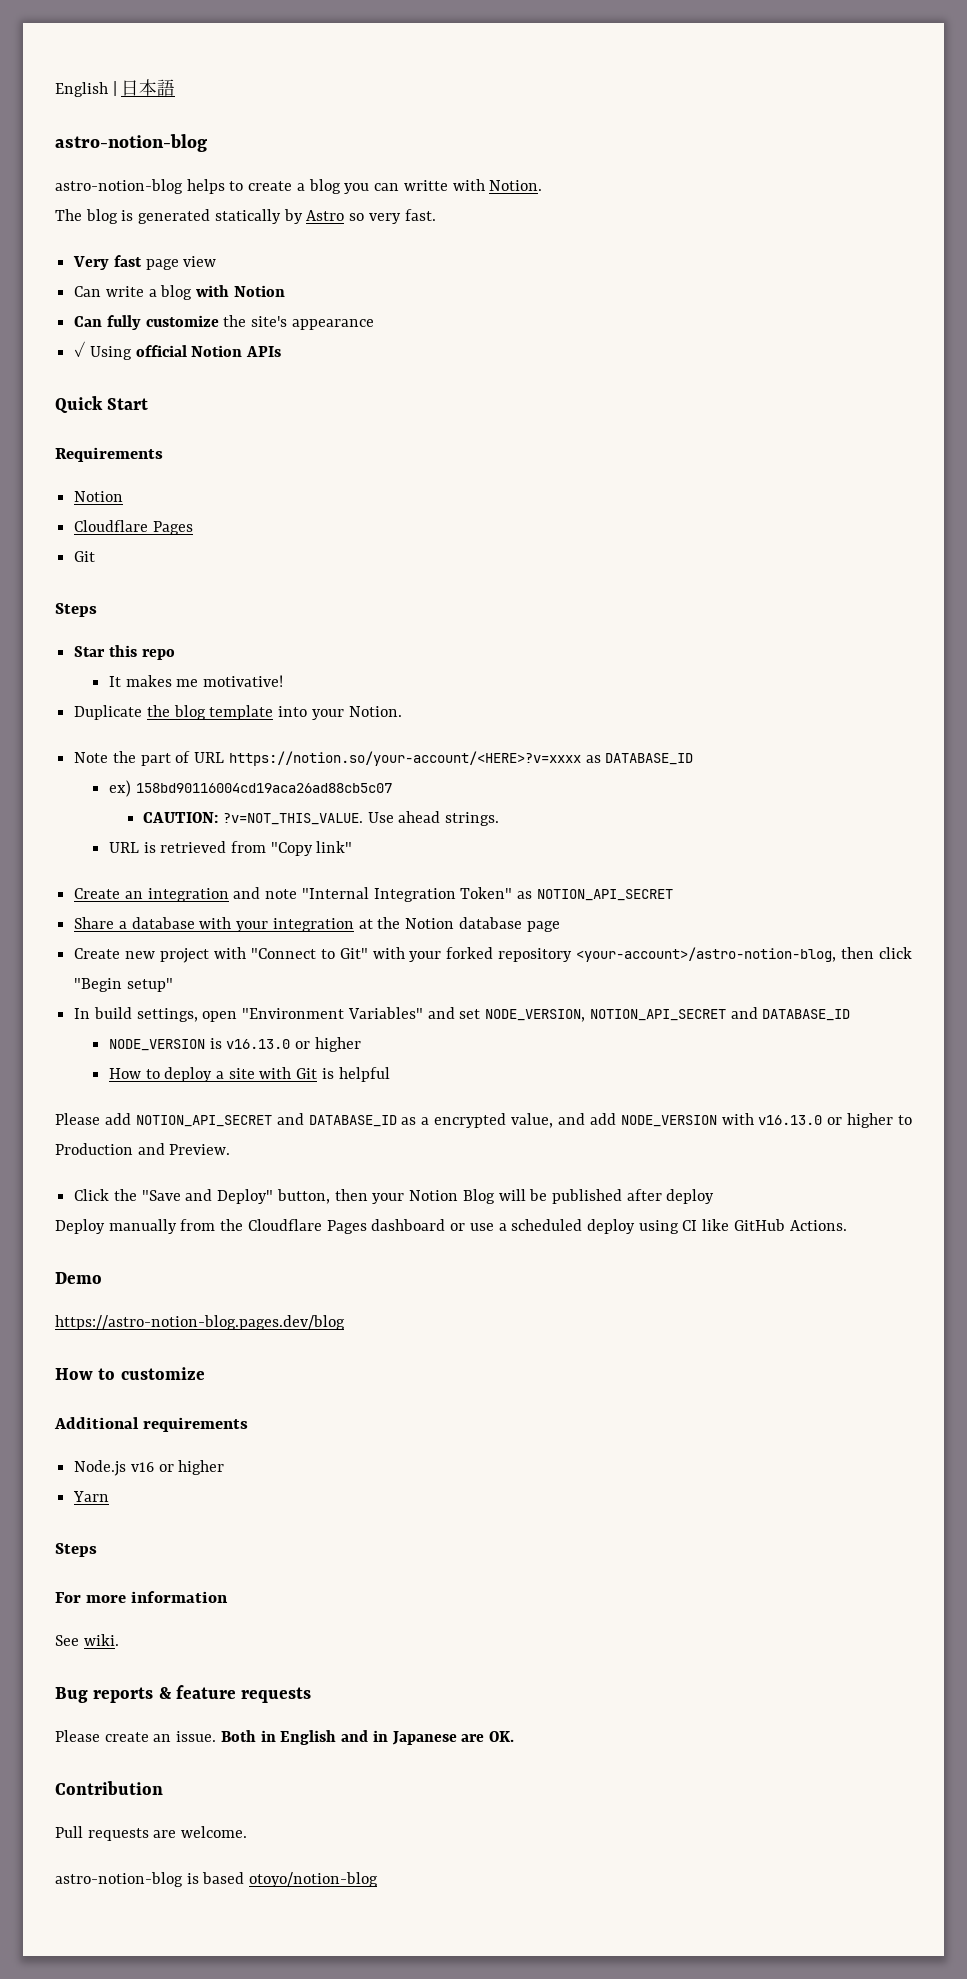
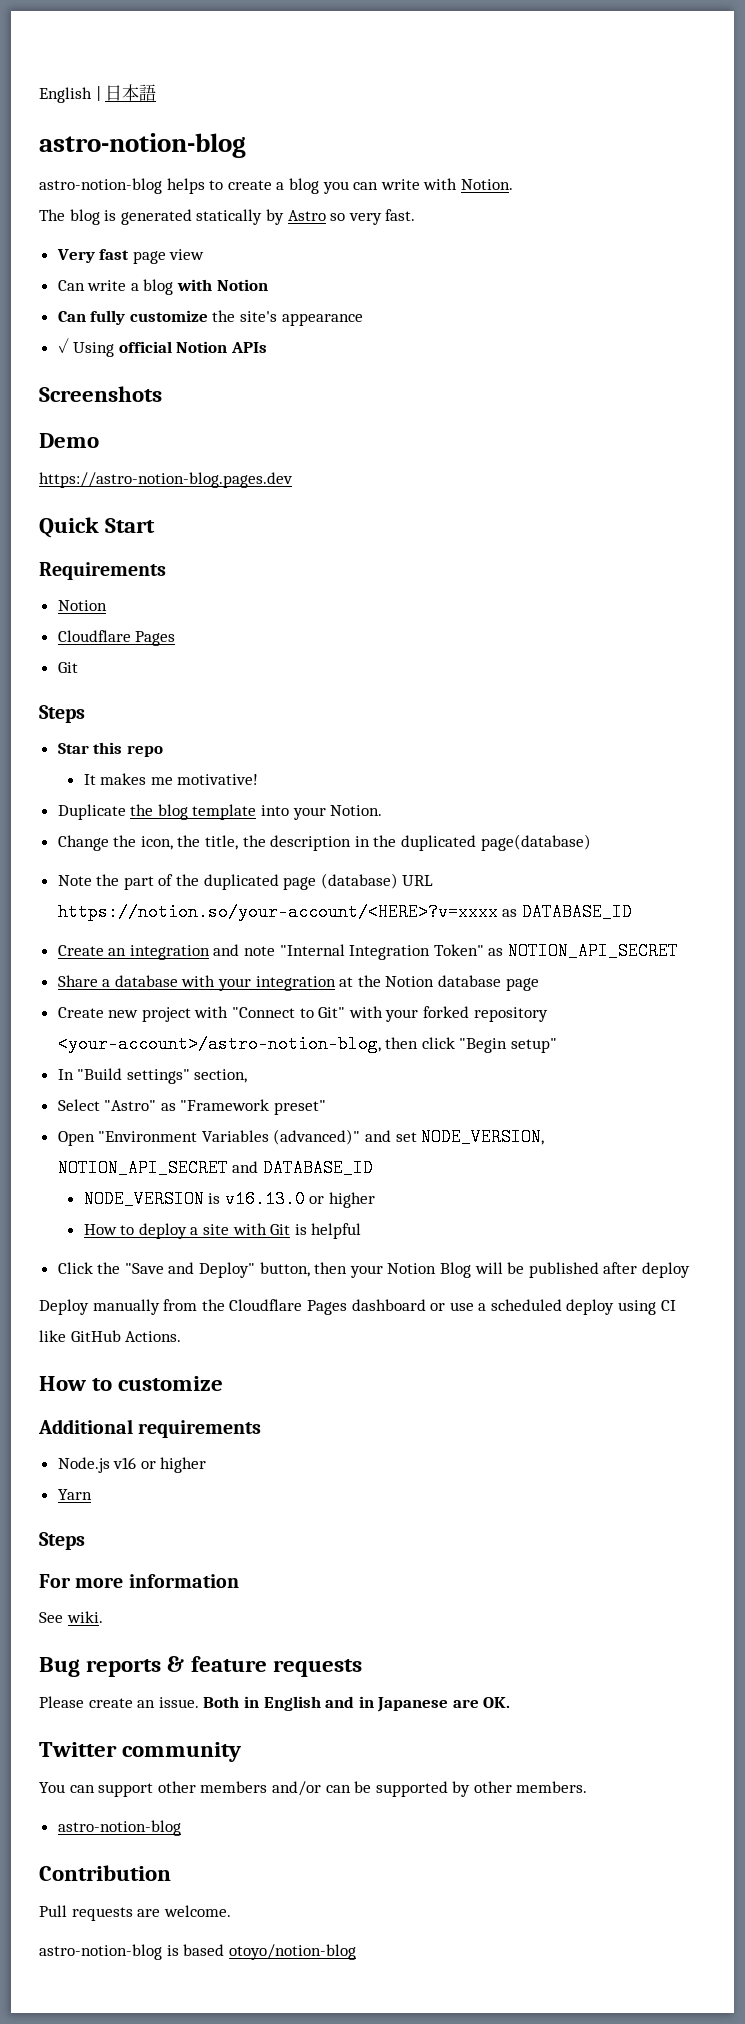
[403,180,448,191] writte -> [380,179,420,190] write
(282, 351) none -> [39,386,162,402] [39,433,99,448] [39,472,293,488] // Screenshots // Demo // https://astro-notion-blog.pages.dev
(402, 711) none -> [57,834,591,851] // Change the icon, the title, the description in the duplicated page(database)
(191, 757) none -> [176,873,398,890] the duplicated page (database)
[108,780,392,797] [143,811,500,826] [108,841,353,856] // ex) 158bd90116004cd19aca26ad88cb5c07 // CAUTION: ?v=NOT_THIS_VALUE. Use ahead strings. // URL is retrieved from "Copy link" -> (632, 912) none
[93,1007,423,1022] build settings, open "Environment Variables" -> [77,1068,248,1084] [57,1099,327,1115] [57,1129,361,1146] "Build settings" section, // Select "Astro" as "Framework preset" // Open "Environment Variables (advanced)"
[55,1113,912,1128] [55,1143,231,1155] // Please add NOTION_API_SECRET and DATABASE_ID as a encrypted value, and add NODE_VERSION with v16.13.0 or higher to Production and Preview. -> (362, 1231) none
[55,1272,102,1284] [55,1315,345,1330] // Demo // https://astro-notion-blog.pages.dev/blog -> (182, 1336) none
(514, 1736) none -> [39,1742,242,1762] [39,1781,588,1797] [57,1820,181,1836] // Twitter community // You can support other members and/or can be supported by other members. // astro-notion-blog

